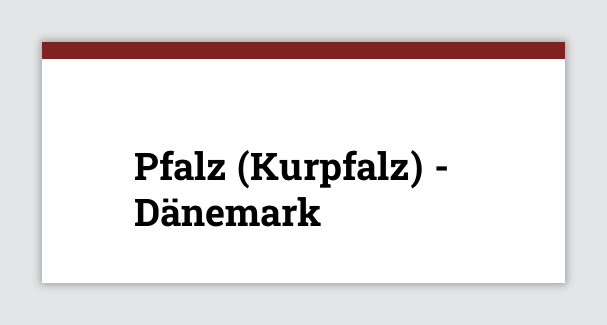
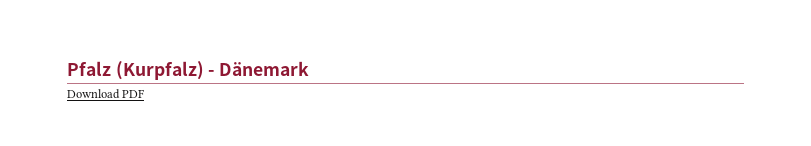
(321, 212) none -> [67,89,145,99] // Download PDF

